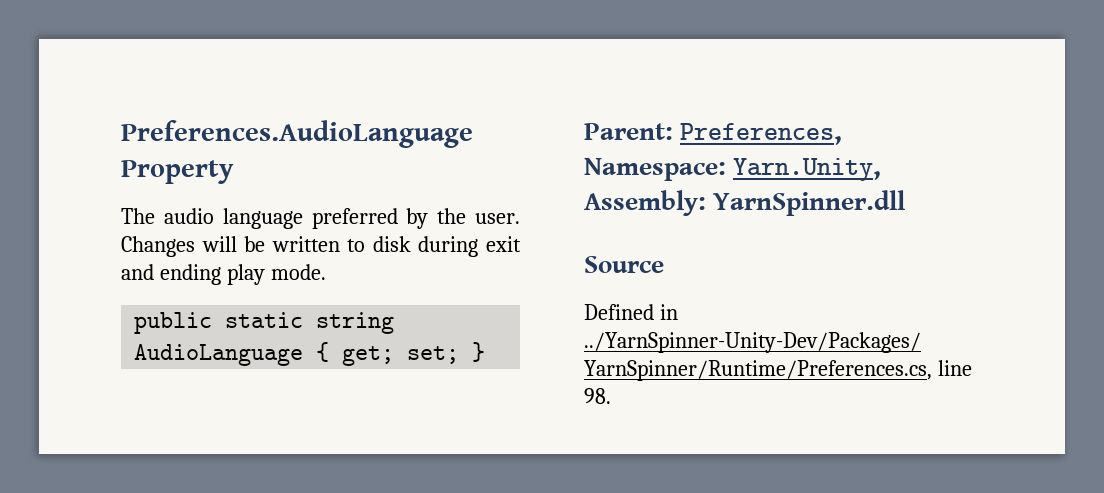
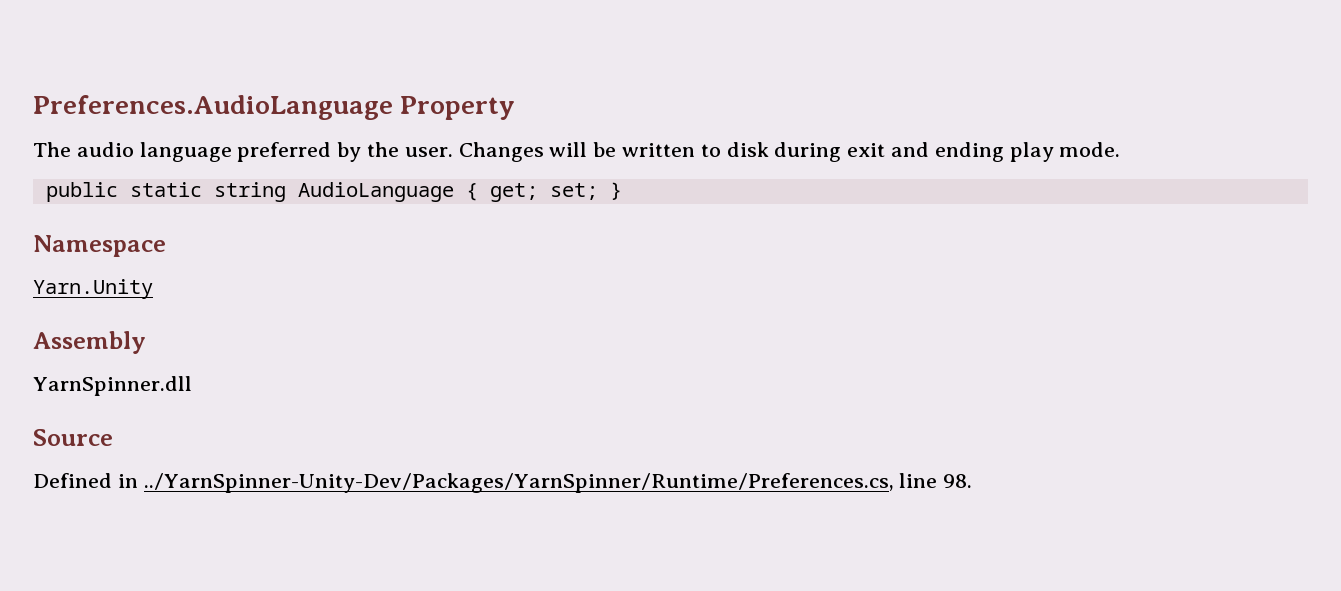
[584,123,843,145] [584,158,882,181] [584,190,706,216] Parent: Preferences, Namespace: Yarn.Unity, Assembly: -> [33,235,166,257] [33,279,153,299] [33,331,146,354] Namespace // Yarn.Unity // Assembly //

